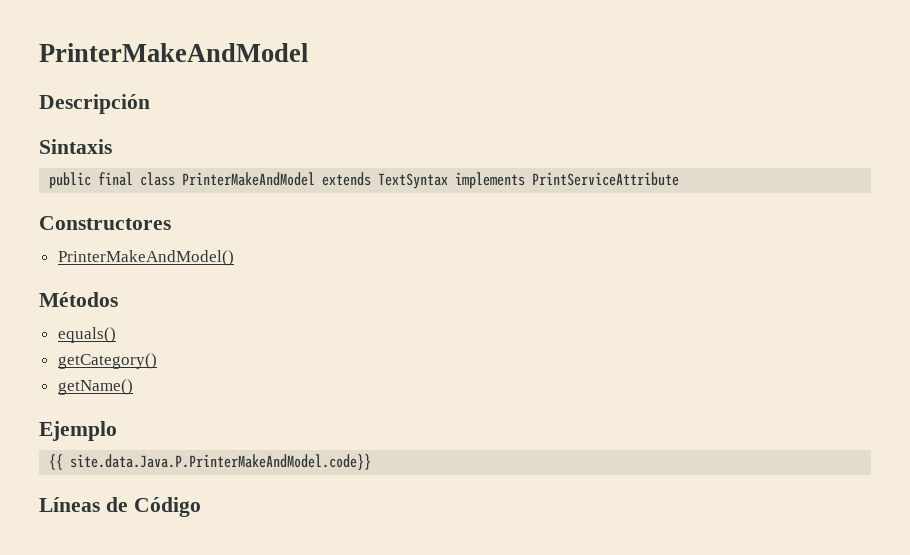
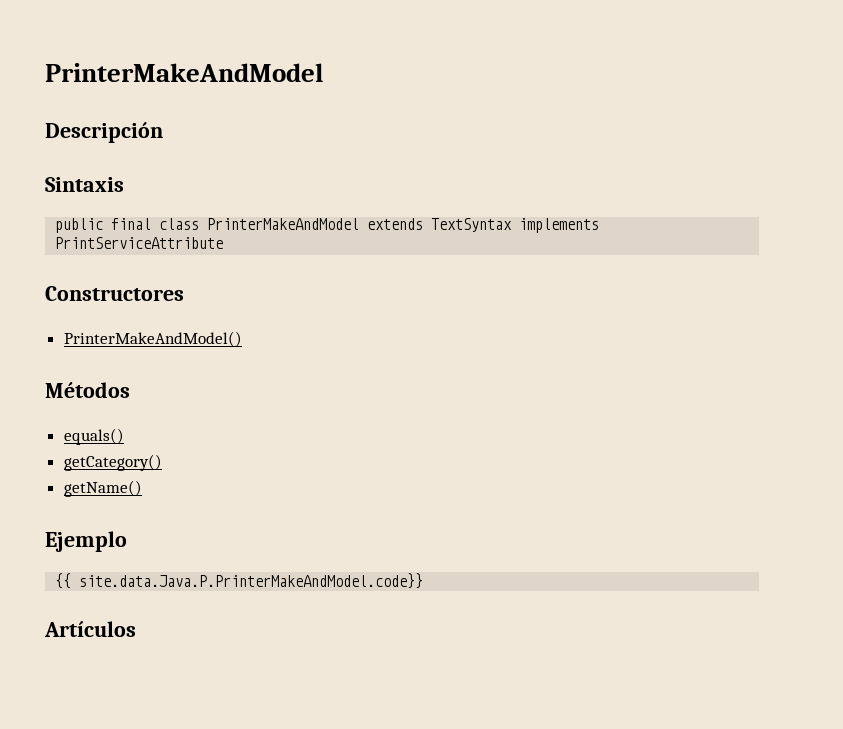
[39,497,201,517] Líneas de Código -> [44,621,136,637] Artículos

